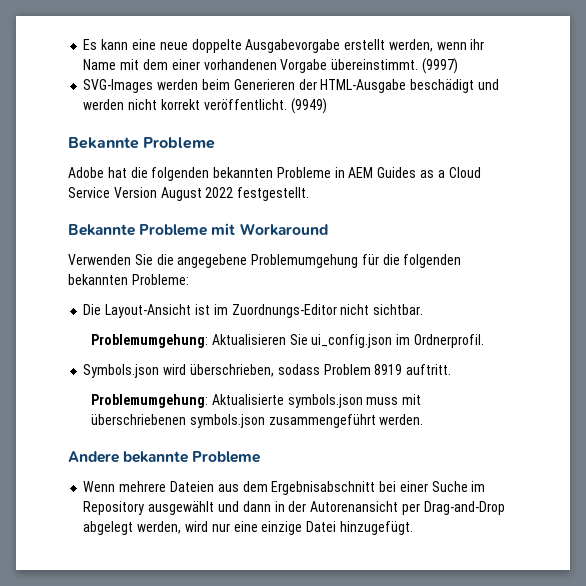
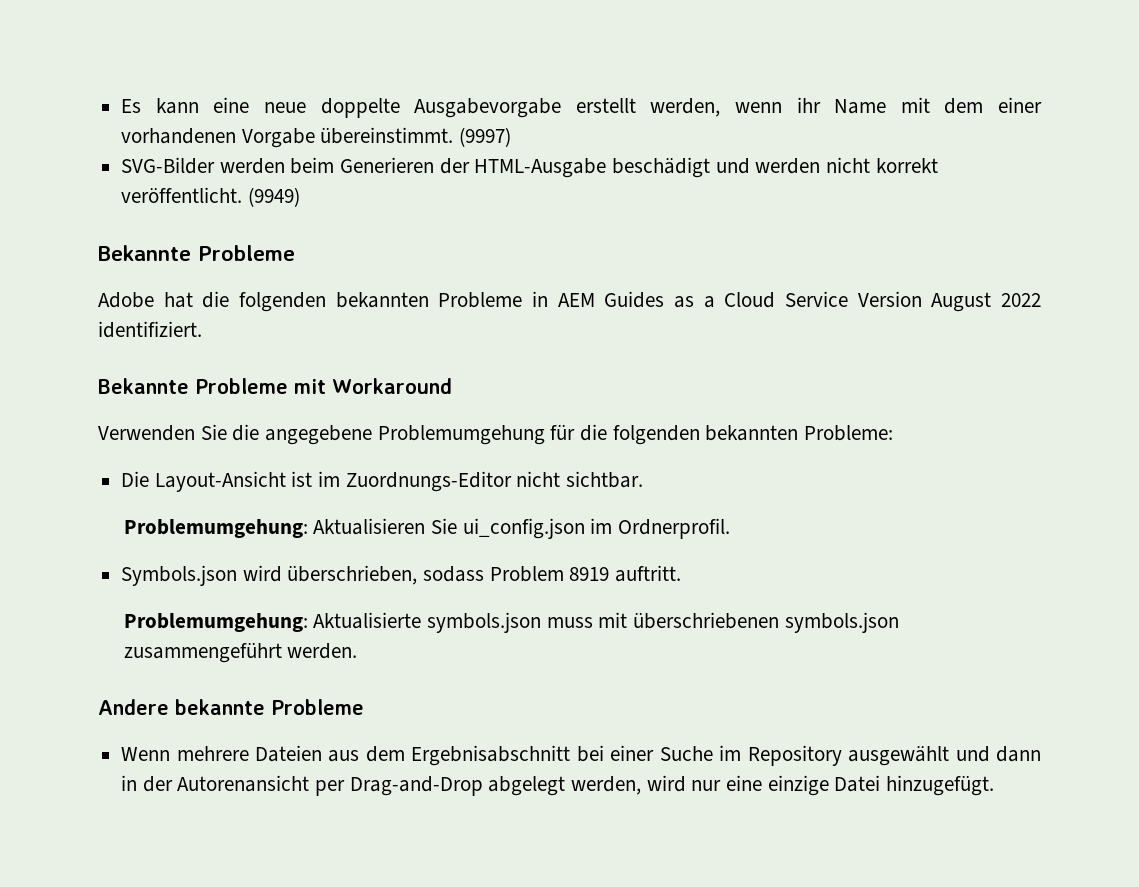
[83,79,154,93] SVG-Images -> [121,157,216,174] SVG-Bilder
[237,187,310,201] festgestellt. -> [98,321,202,338] identifiziert.

